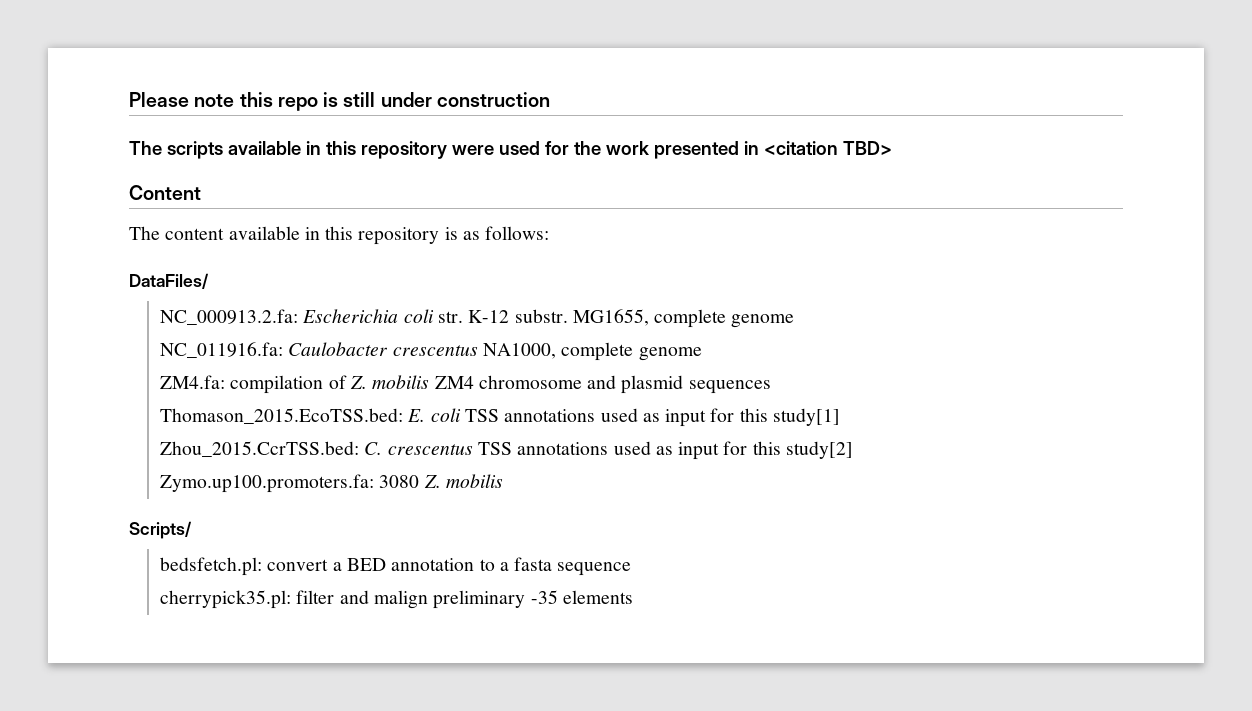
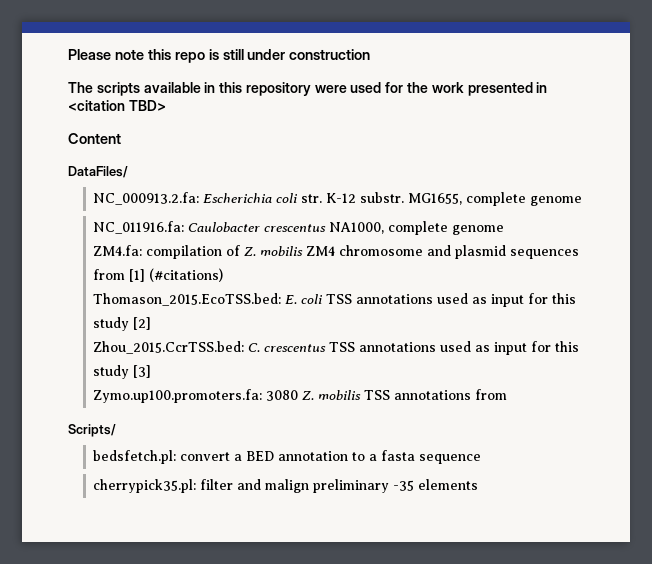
[129,226,550,245] // The content available in this repository is as follows: -> (121, 138) none
(771, 387) none -> [93,268,224,282] from [1] (#citations)
[772,408,840,426] study[1] -> [93,317,152,331] study [2]
[785,441,853,459] study[2] -> [93,365,152,379] study [3]
(503, 481) none -> [364,389,508,400] TSS annotations from

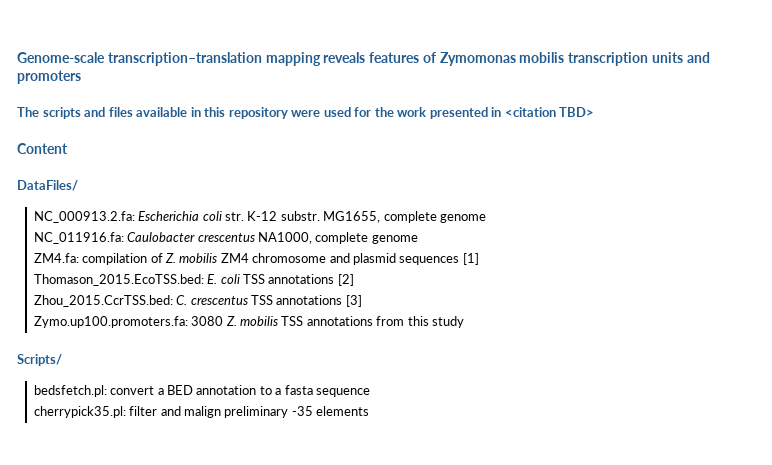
[68,49,371,63] Please note this repo is still under construction -> [17,52,710,66] [17,70,81,84] Genome-scale transcription–translation mapping reveals features of Zymomonas mobilis transcription units and promoters
(140, 89) none -> [84,107,133,117] and files
[93,269,126,280] from -> (460, 260) none
[149,268,224,282] (#citations) -> (479, 259) none
[437,293,577,307] [93,317,130,331] used as input for this study -> (335, 279) none
[440,341,580,355] [93,365,130,379] used as input for this study -> (343, 300) none
(508, 394) none -> [407,316,464,328] this study

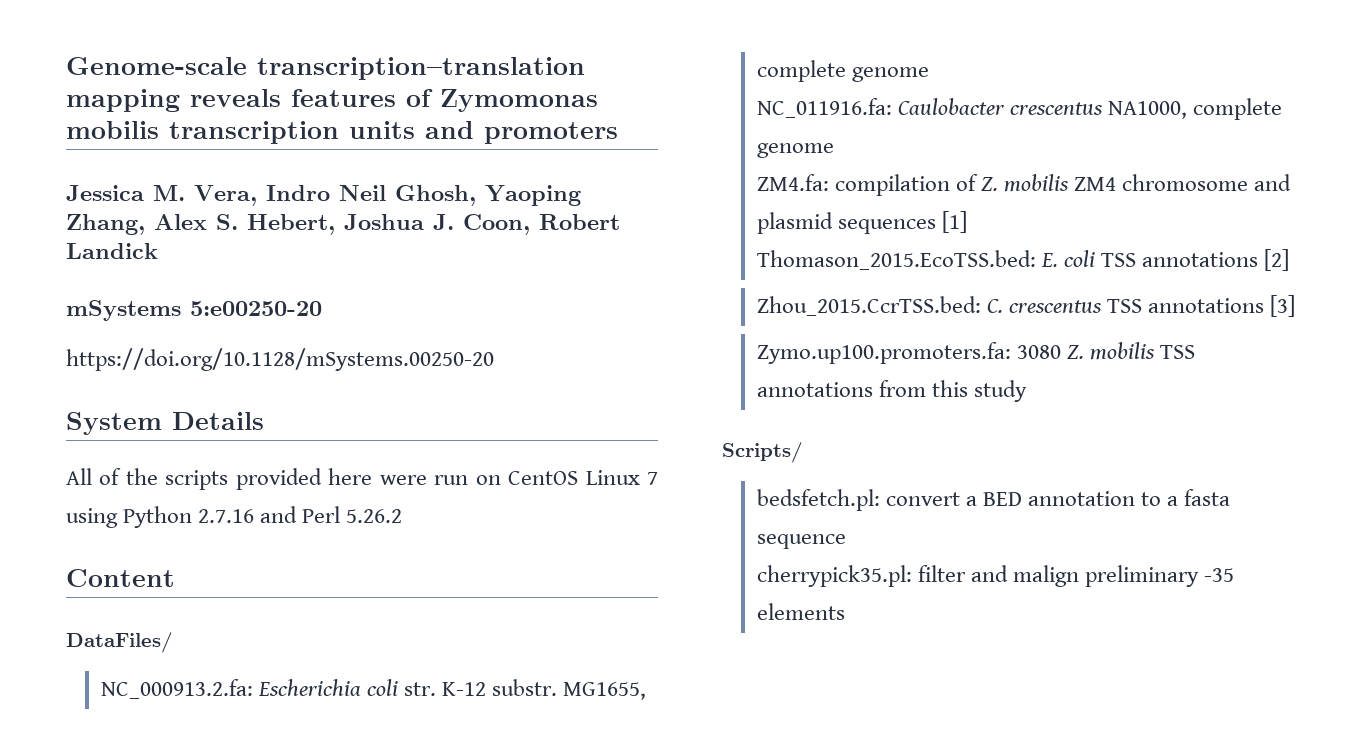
[17,107,595,119] The scripts and files available in this repository were used for the work presented in <citation TBD> -> [66,185,581,206] [66,214,620,235] [66,243,158,259] [66,300,322,321] [66,348,494,371] [66,412,264,435] [66,468,658,490] [66,506,403,528] Jessica M. Vera, Indro Neil Ghosh, Yaoping Zhang, Alex S. Hebert, Joshua J. Coon, Robert Landick // mSystems 5:e00250-20 // https://doi.org/10.1128/mSystems.00250-20 // System Details // All of the scripts provided here were run on CentOS Linux 7 using Python 2.7.16 and Perl 5.26.2

